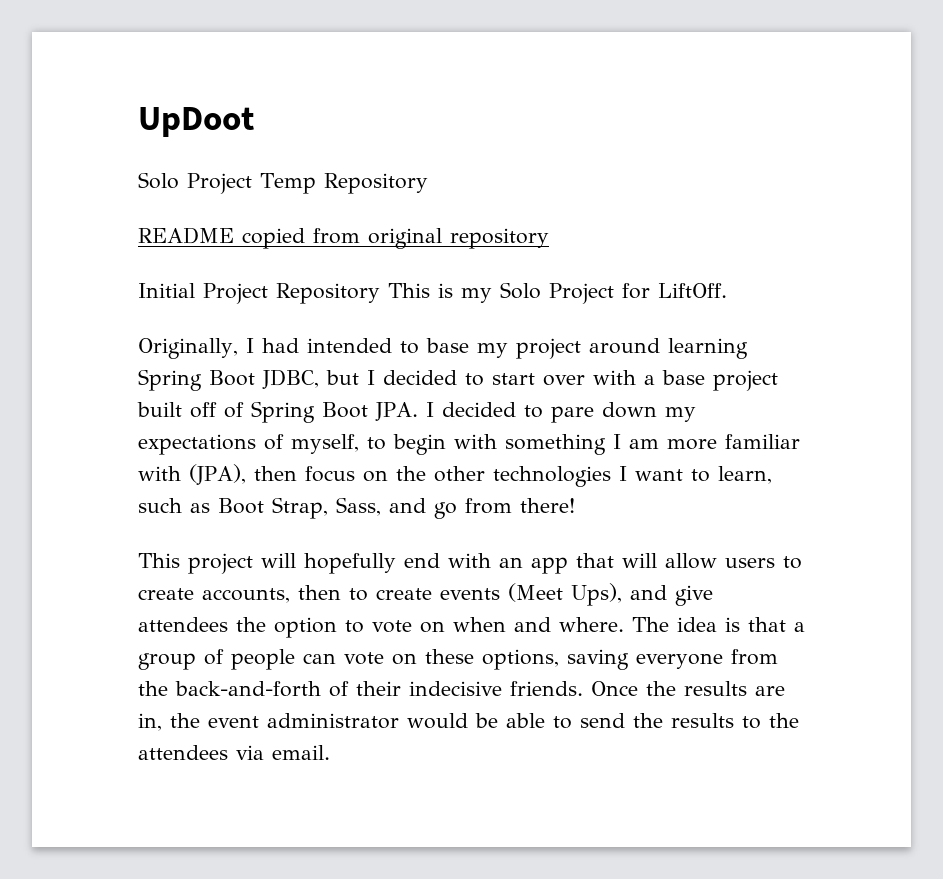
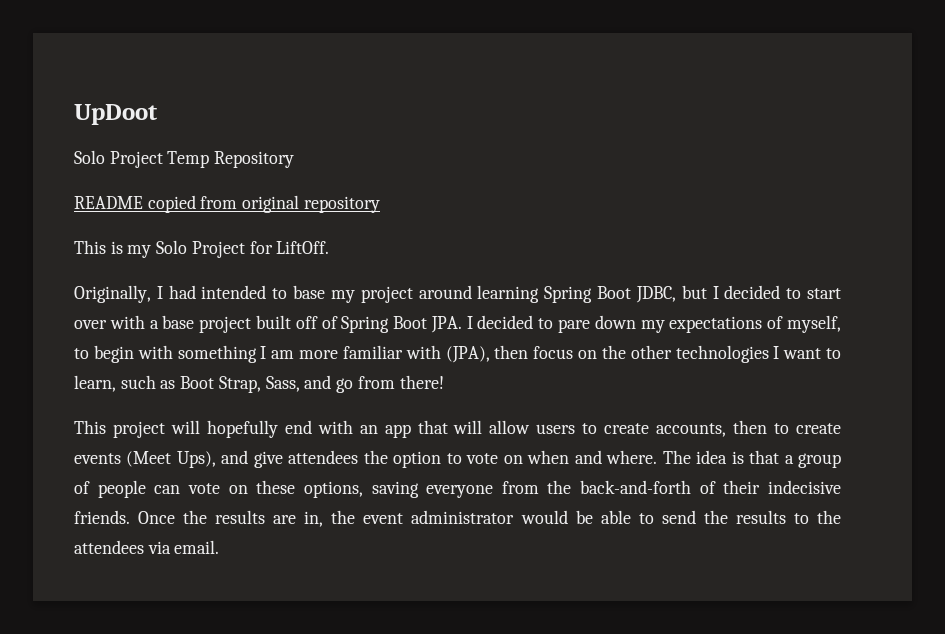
[138,283,380,304] Initial Project Repository -> (380, 204) none

